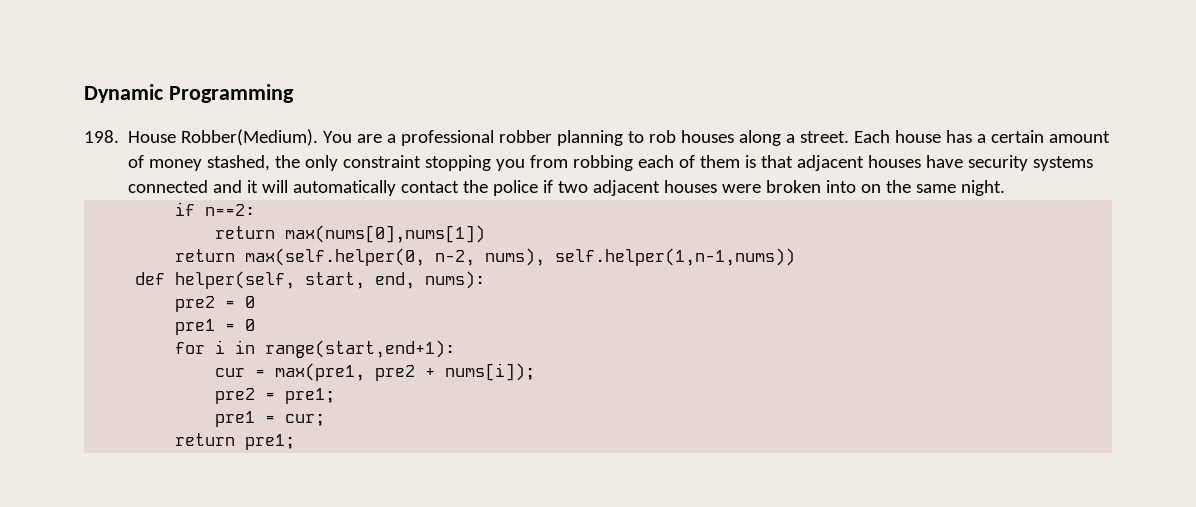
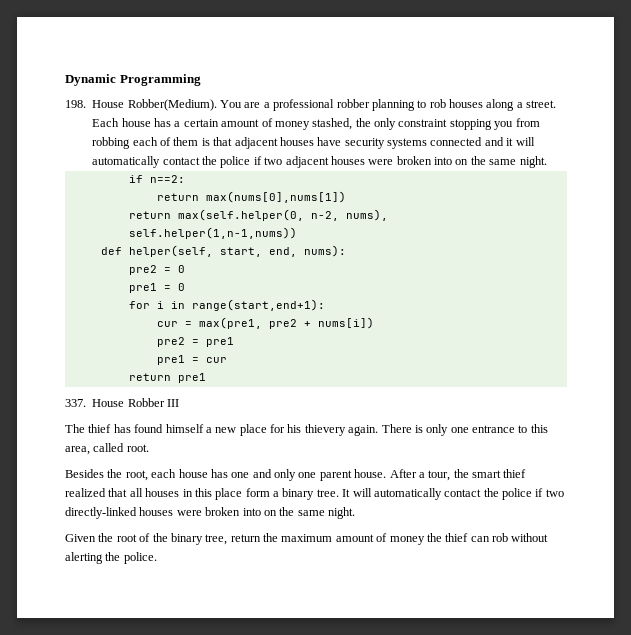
[445,363,536,381] [215,388,336,404] [215,411,326,427] [175,433,296,450] nums[i]); // pre2 = pre1; // pre1 = cur; // return pre1; -> [317,317,374,329] [156,337,234,347] [156,355,227,365] [128,373,206,383] [65,398,179,407] [65,424,548,436] [65,443,149,455] [65,469,527,481] [65,488,564,500] [65,507,355,519] [65,533,549,545] [65,552,157,564] nums[i]) // pre2 = pre1 // pre1 = cur // return pre1 // 337. House Robber III // The thief has found himself a new place for his thievery again. There is only one entrance to this area, called root. // Besides the root, each house has one and only one parent house. After a tour, the smart thief realized that all houses in this place form a binary tree. It will automatically contact the police if two directly-linked houses were broken into on the same night. // Given the root of the binary tree, return the maximum amount of money the thief can rob without alerting the police.

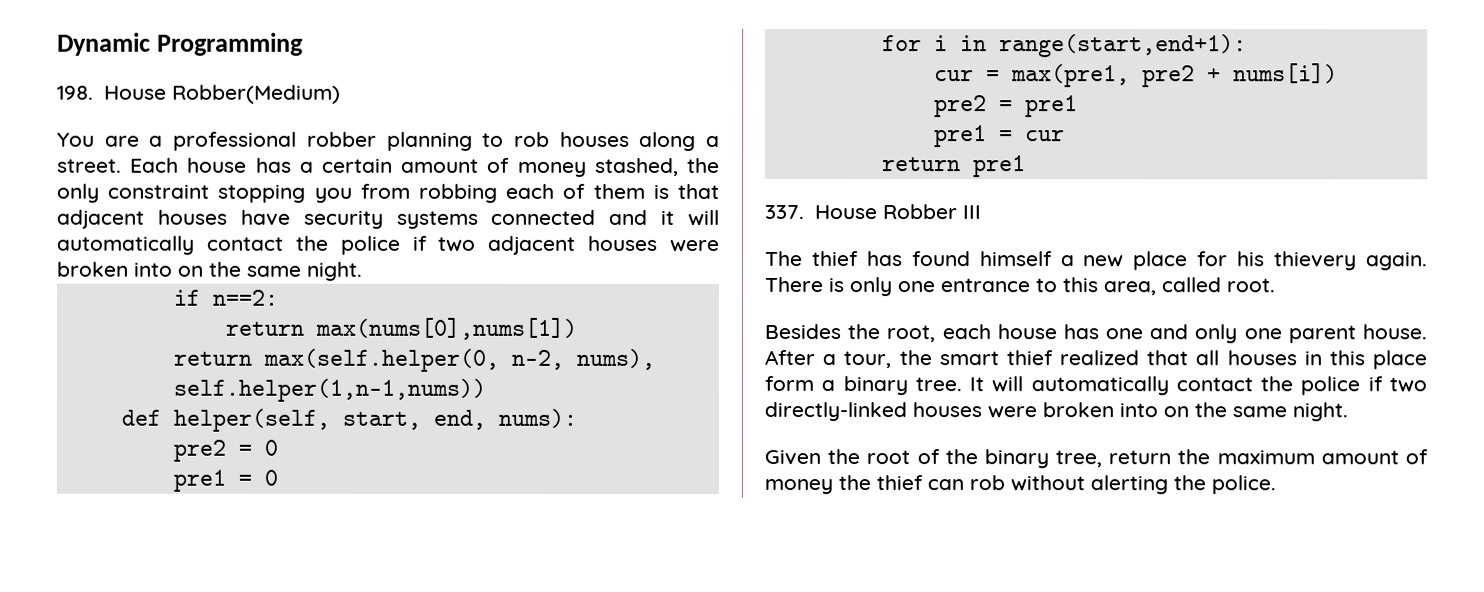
[127,99,217,111] Robber(Medium). -> [171,84,341,104] Robber(Medium) //

